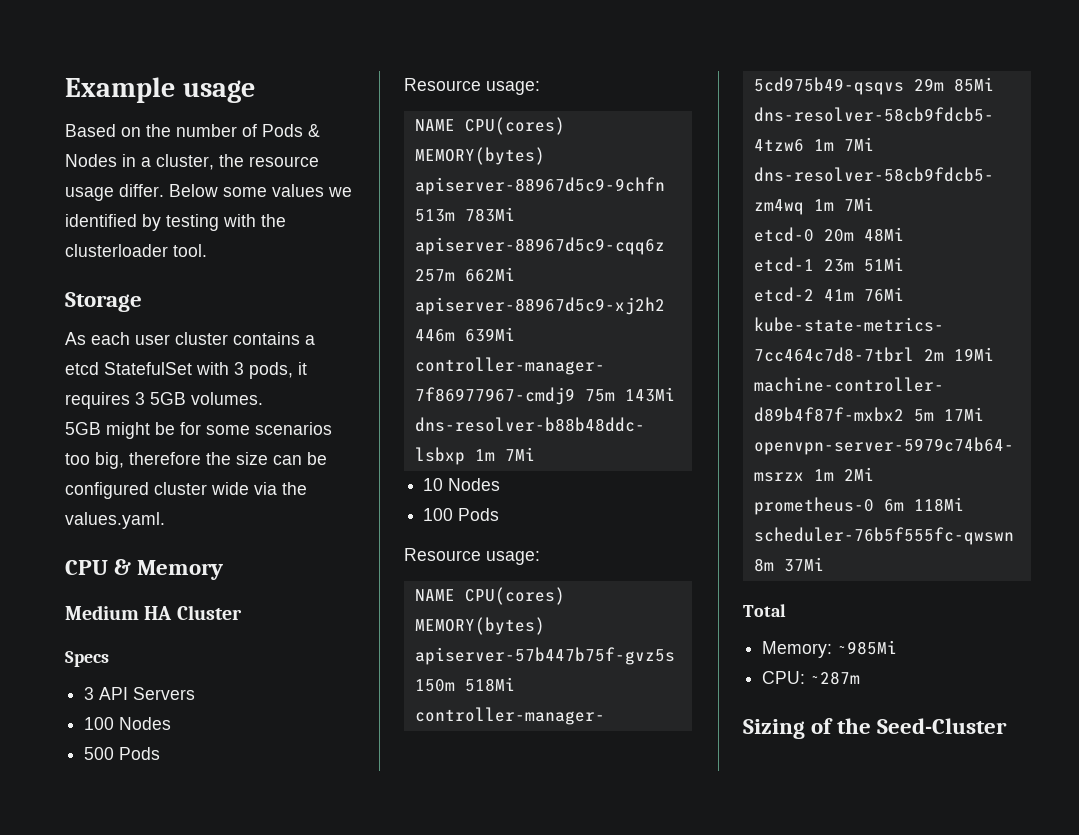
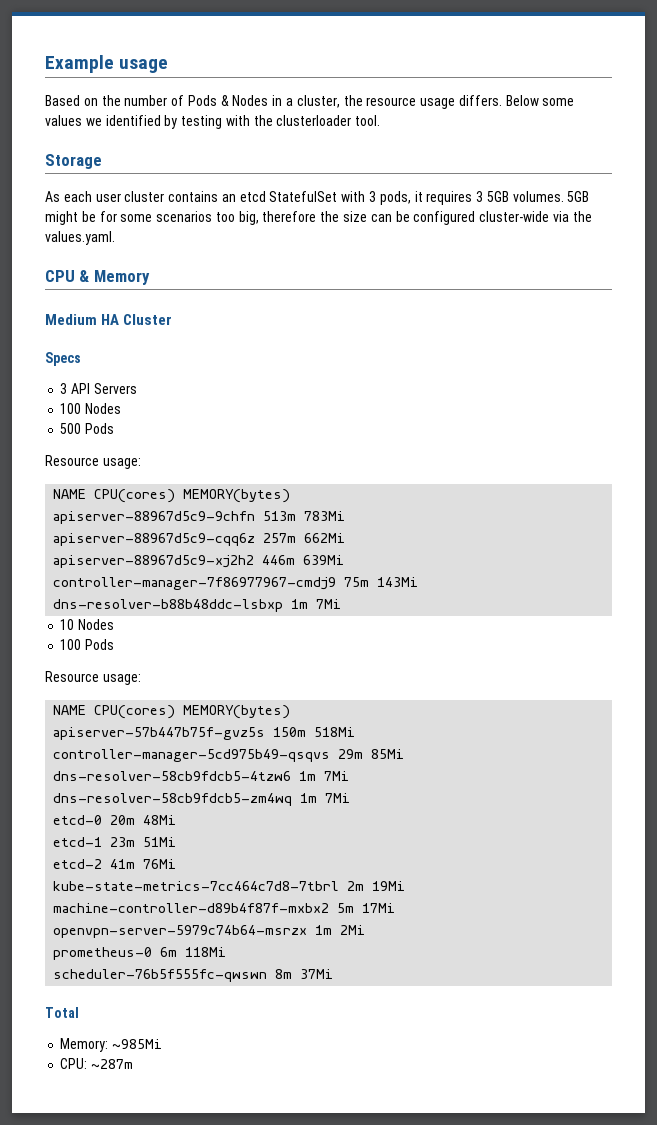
[119,184,164,197] differ. -> [458,95,502,106] differs.
[305,335,315,345] a -> [221,194,236,202] an
(263, 398) // -> (564, 196) none
[154,482,249,495] cluster wide -> [479,211,550,222] cluster-wide
[743,718,1008,739] // Sizing of the Seed-Cluster -> (134, 1064) none

